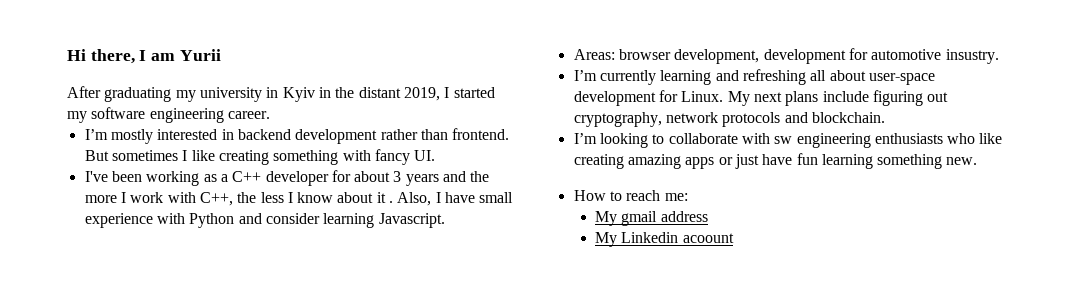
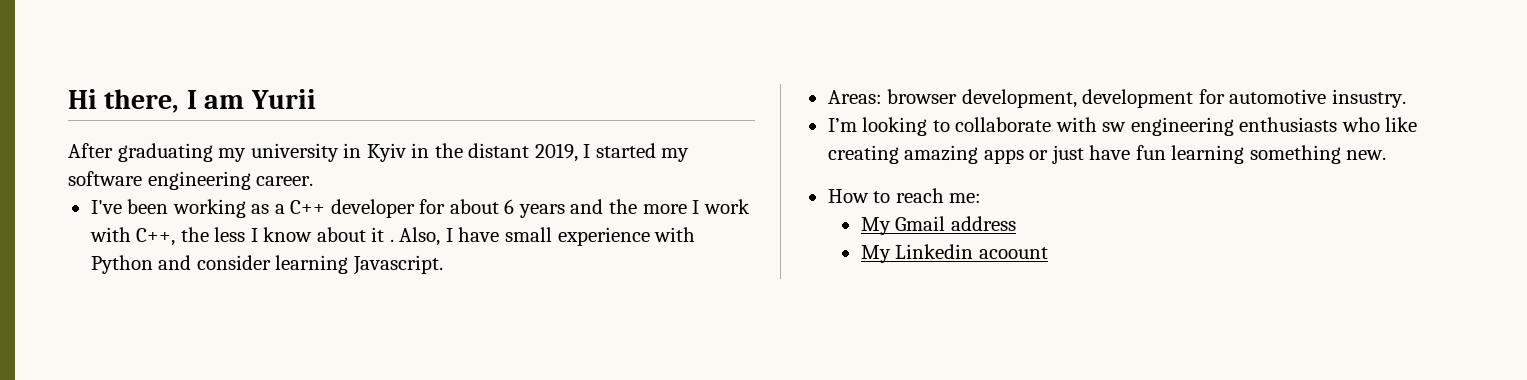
[84,128,510,144] [84,149,436,165] // I’m mostly interested in backend development rather than frontend. But sometimes I like creating something with fancy UI. -> (314, 181) none
[393,171,402,182] 3 -> [504,199,515,214] 6
[573,69,935,85] [573,90,949,106] [573,112,885,127] // I’m currently learning and refreshing all about user-space development for Linux. My next plans include figuring out cryptography, network protocols and blockchain. -> (1406, 98) none
[621,211,658,226] gmail -> [895,216,946,231] Gmail

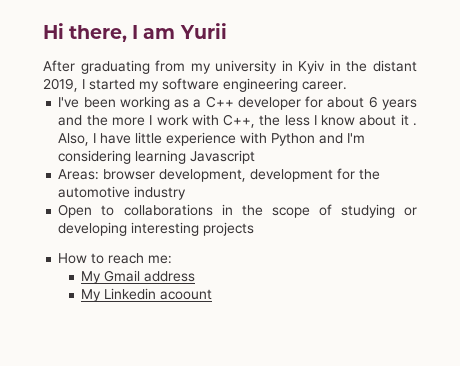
(213, 152) none -> [155,60,186,72] from
[504,227,552,242] small -> [135,132,163,144] little
[196,255,443,275] consider learning Javascript. -> [347,133,366,143] [58,150,256,164] I'm considering learning Javascript
[1229,89,1406,108] [827,117,1418,136] [827,145,1387,164] automotive insustry. // I’m looking to collaborate with sw engineering enthusiasts who like creating amazing apps or just have fun learning something new. -> [359,169,381,180] [58,186,187,200] [58,204,417,218] [58,222,255,236] the automotive industry // Open to collaborations in the scope of studying or developing interesting projects

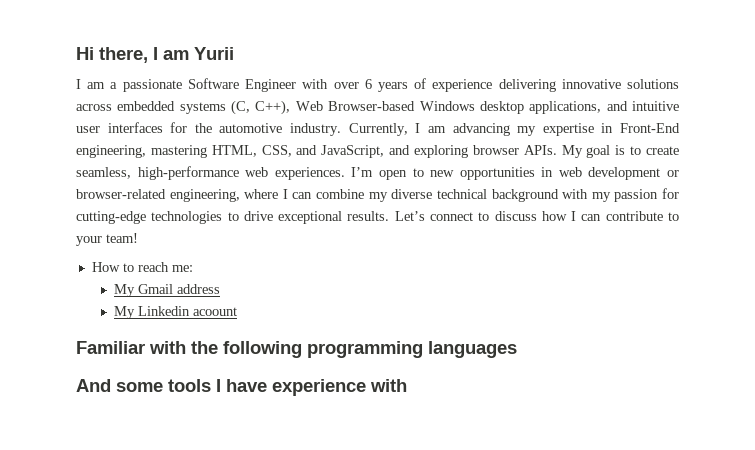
[43,60,417,74] [43,78,347,92] [58,96,417,110] [58,114,418,128] [58,132,366,146] [58,150,256,164] [58,168,381,182] [58,186,187,200] [58,204,417,218] [58,222,255,236] After graduating from my university in Kyiv in the distant 2019, I started my software engineering career. // I've been working as a C++ developer for about 6 years and the more I work with C++, the less I know about it . Also, I have little experience with Python and I'm considering learning Javascript // Areas: browser development, development for the automotive industry // Open to collaborations in the scope of studying or developing interesting projects -> [76,78,679,92] [76,100,680,115] [76,122,681,136] [76,145,679,158] [76,166,679,180] [76,188,680,202] [76,211,679,224] [76,233,138,246] I am a passionate Software Engineer with over 6 years of experience delivering innovative solutions across embedded systems (C, C++), Web Browser-based Windows desktop applications, and intuitive user interfaces for the automotive industry. Currently, I am advancing my expertise in Front-End engineering, mastering HTML, CSS, and JavaScript, and exploring browser APIs. My goal is to create seamless, high-performance web experiences. I’m open to new opportunities in web development or browser-related engineering, where I can combine my diverse technical background with my passion for cutting-edge technologies to drive exceptional results. Let’s connect to discuss how I can contribute to your team!
(213, 294) none -> [76,341,517,358] [76,379,407,396] // Familiar with the following programming languages // And some tools I have experience with

